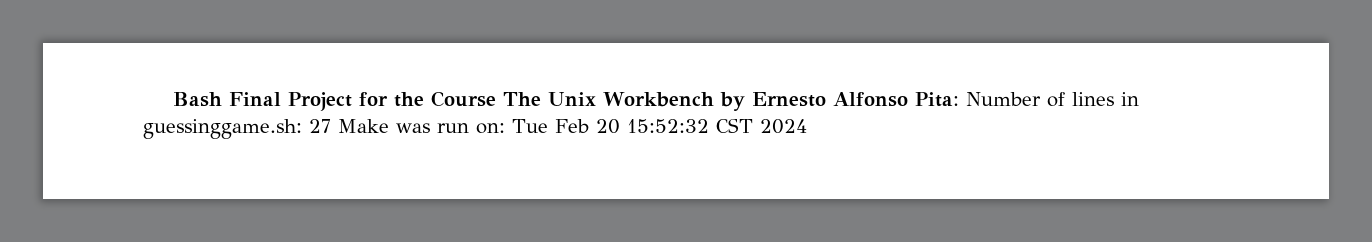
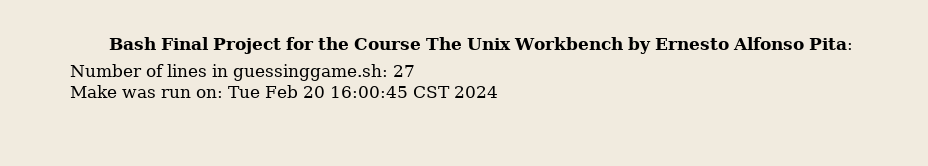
(960, 99) none -> (854, 44) //
(331, 126) none -> (415, 71) //
[626,119,709,133] 15:52:32 -> [329,86,408,98] 16:00:45

